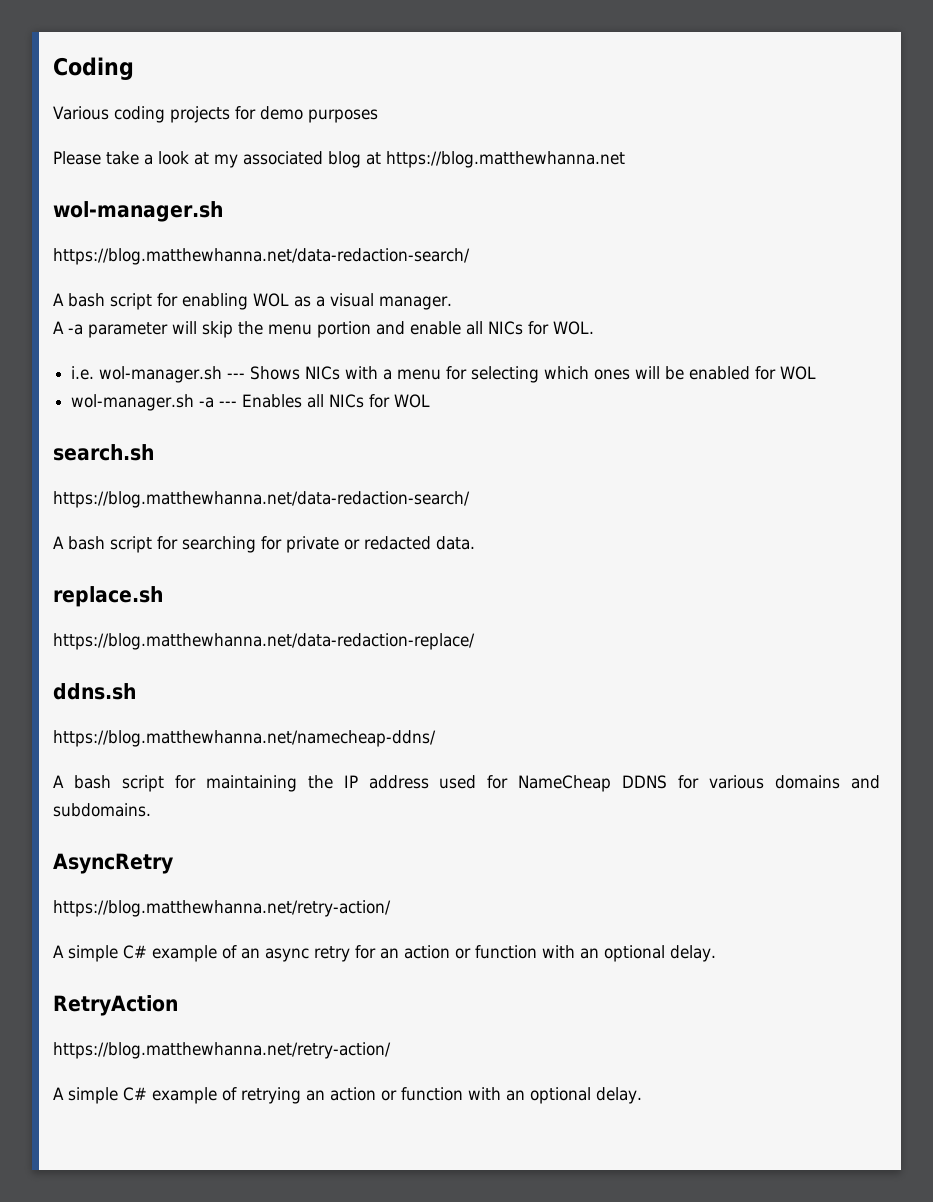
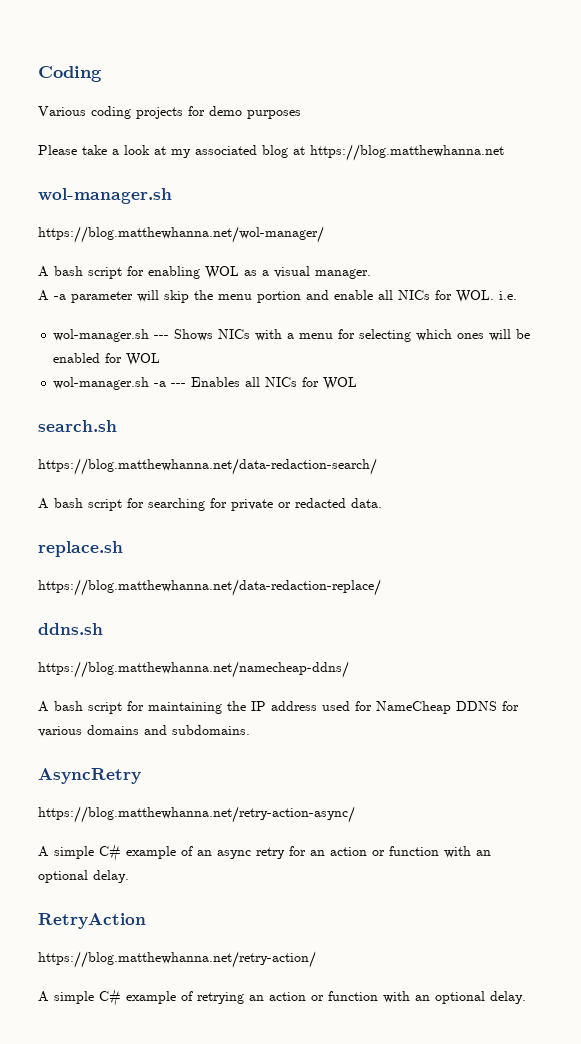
[53,248,470,265] https://blog.matthewhanna.net/data-redaction-search/ -> [38,226,324,243] https://blog.matthewhanna.net/wol-manager/
[71,366,95,380] // i.e. -> [499,291,517,300] i.e. //
[53,900,391,917] https://blog.matthewhanna.net/retry-action/ -> [38,806,355,823] https://blog.matthewhanna.net/retry-action-async/

